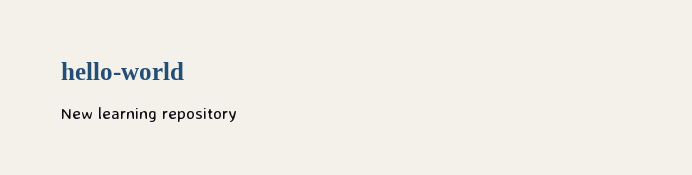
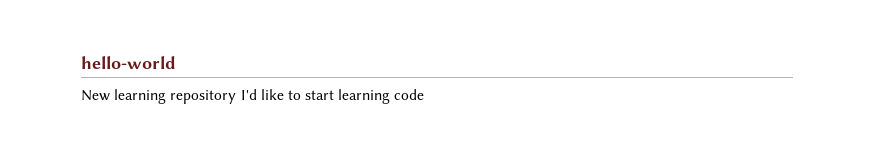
(237, 115) none -> [240,89,425,104] I'd like to start learning code

